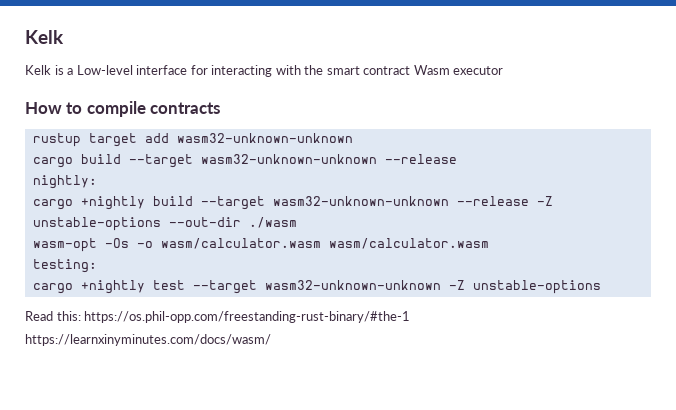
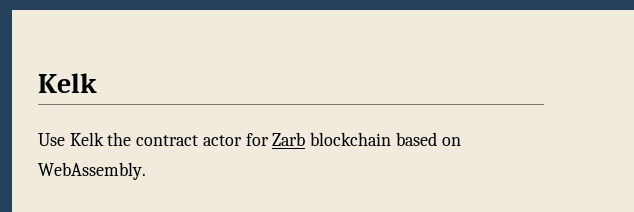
[25,65,504,77] [25,101,221,117] [32,133,353,147] [32,154,457,168] [32,175,97,189] [32,196,553,210] [32,217,297,231] [32,238,489,252] [32,259,97,273] [32,280,601,294] [25,311,411,323] [25,334,271,346] Kelk is a Low-level interface for interacting with the smart contract Wasm executor // How to compile contracts // rustup target add wasm32-unknown-unknown // cargo build --target wasm32-unknown-unknown --release // nightly: // cargo +nightly build --target wasm32-unknown-unknown --release -Z unstable-options --out-dir ./wasm // wasm-opt -Os -o wasm/calculator.wasm wasm/calculator.wasm // testing: // cargo +nightly test --target wasm32-unknown-unknown -Z unstable-options // Read this: https://os.phil-opp.com/freestanding-rust-binary/#the-1 https://learnxinyminutes.com/docs/wasm/ -> [38,132,461,146] [38,162,146,180] Use Kelk the contract actor for Zarb blockchain based on WebAssembly.

